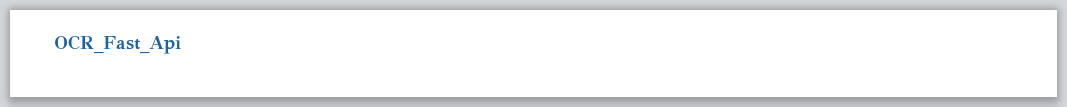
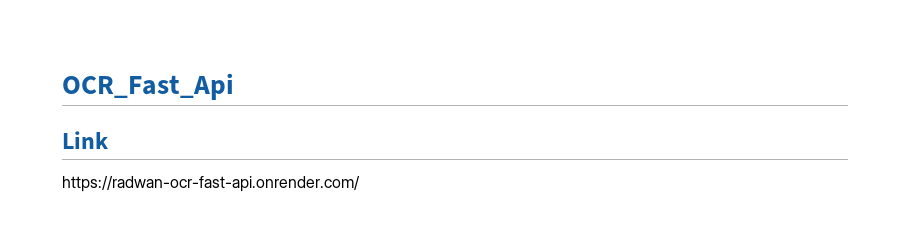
(181, 44) none -> [62,131,108,149] [62,176,360,192] // Link // https://radwan-ocr-fast-api.onrender.com/

